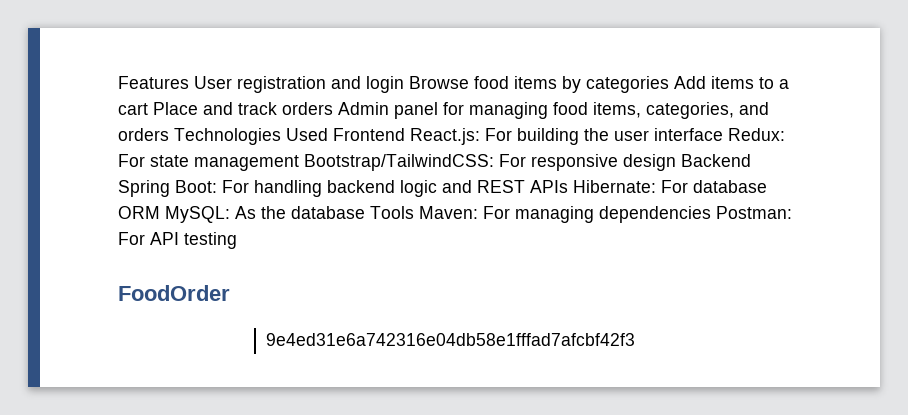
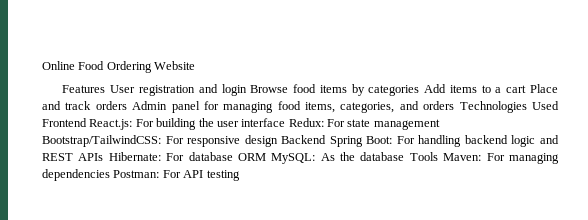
(118, 82) none -> [42,61,196,73] Online Food Ordering Website //
[118,285,230,301] [266,333,636,346] // FoodOrder // 9e4ed31e6a742316e04db58e1fffad7afcbf42f3 -> (240, 175) none

